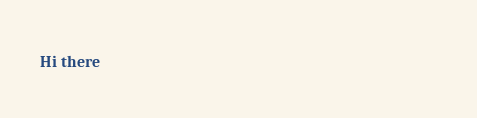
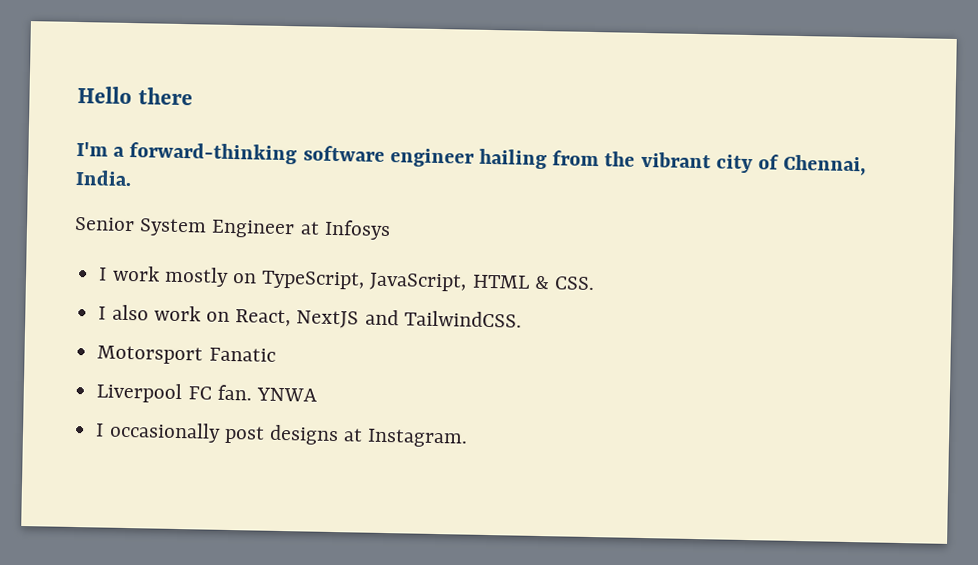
[40,55,57,67] Hi -> [77,85,132,105] Hello
(101, 61) none -> [76,141,867,176] [75,169,132,187] [74,216,391,241] [98,265,595,292] [98,304,522,329] [97,345,276,365] [96,382,317,404] [95,421,469,448] // I'm a forward-thinking software engineer hailing from the vibrant city of Chennai, India. // Senior System Engineer at Infosys // I work mostly on TypeScript, JavaScript, HTML & CSS. // I also work on React, NextJS and TailwindCSS. // Motorsport Fanatic // Liverpool FC fan. YNWA // I occasionally post designs at Instagram.

